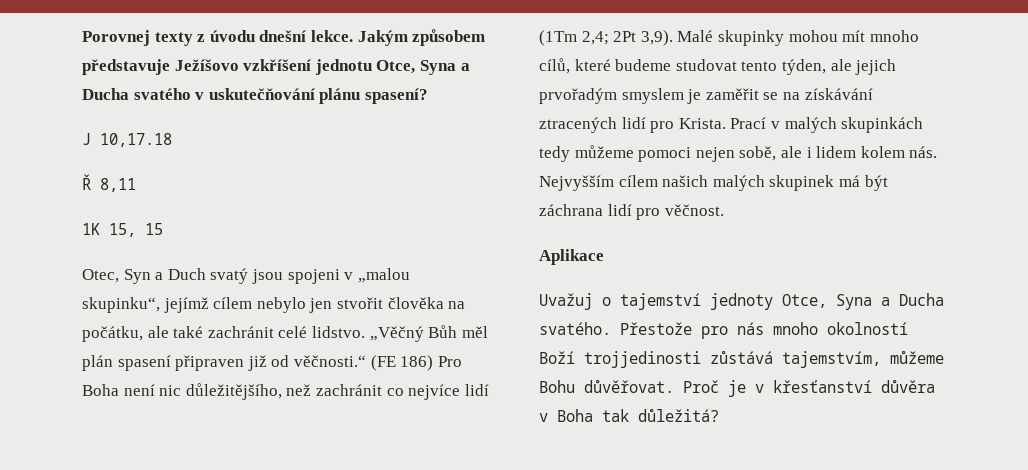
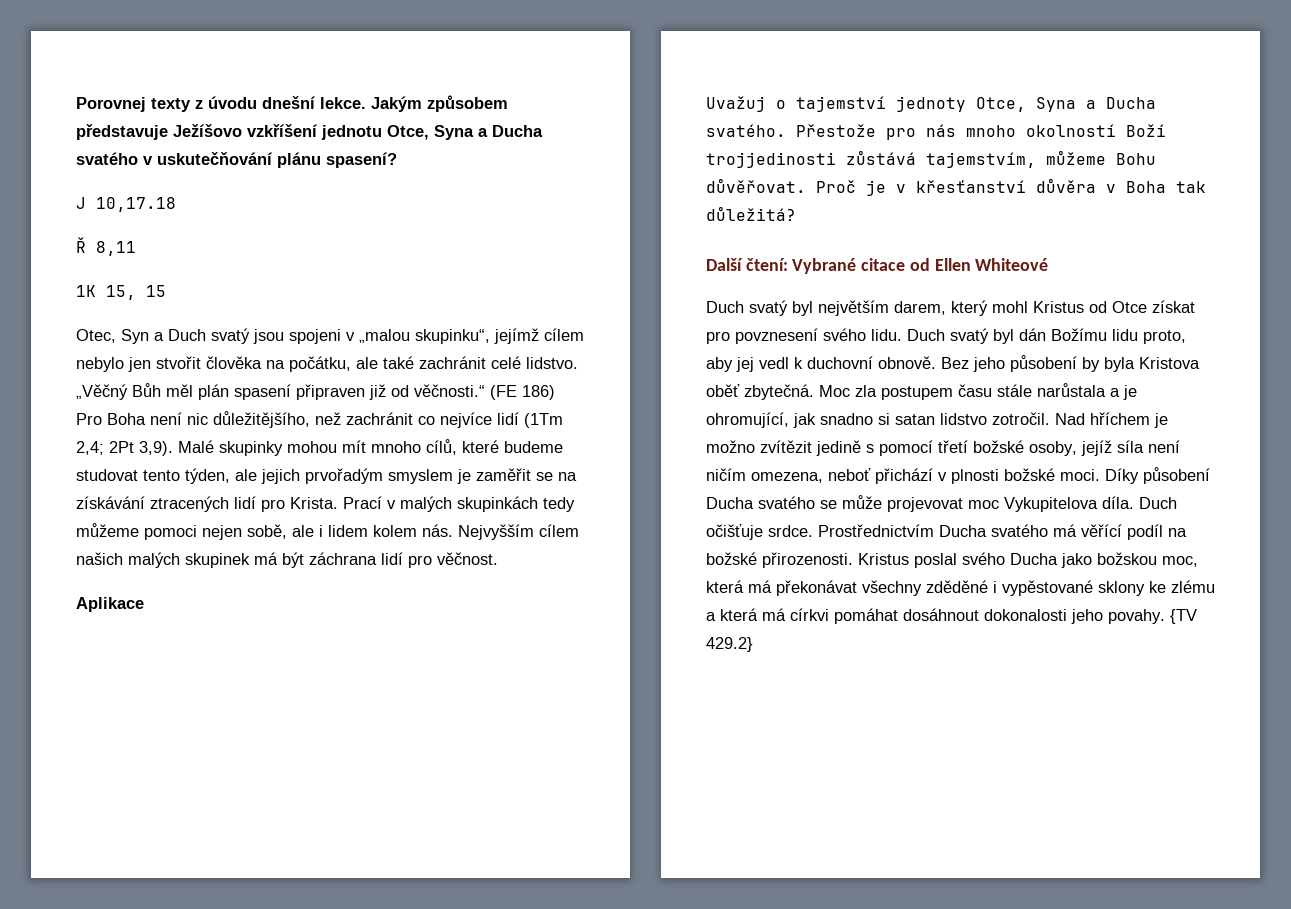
(719, 415) none -> [706,258,1049,274] [706,300,1195,316] [706,328,1186,344] [706,355,1200,372] [706,383,1137,400] [706,412,1168,428] [706,440,1180,456] [706,467,1210,484] [706,495,1177,512] [706,524,1187,540] [706,552,1198,568] [706,580,1215,596] [706,608,1197,624] [706,637,753,652] // Další čtení: Vybrané citace od Ellen Whiteové // Duch svatý byl největším darem, který mohl Kristus od Otce získat pro povznesení svého lidu. Duch svatý byl dán Božímu lidu proto, aby jej vedl k duchovní obnově. Bez jeho působení by byla Kristova oběť zbytečná. Moc zla postupem času stále narůstala a je ohromující, jak snadno si satan lidstvo zotročil. Nad hříchem je možno zvítězit jedině s pomocí třetí božské osoby, jejíž síla není ničím omezena, neboť přichází v plnosti božské moci. Díky působení Ducha svatého se může projevovat moc Vykupitelova díla. Duch očišťuje srdce. Prostřednictvím Ducha svatého má věřící podíl na božské přirozenosti. Kristus poslal svého Ducha jako božskou moc, která má překonávat všechny zděděné i vypěstované sklony ke zlému a která má církvi pomáhat dosáhnout dokonalosti jeho povahy. {TV 429.2}

